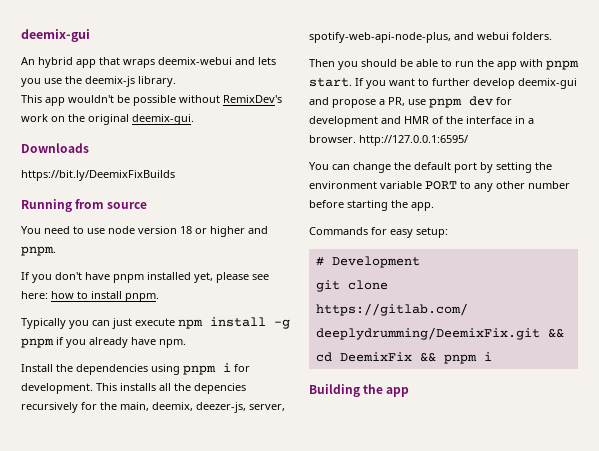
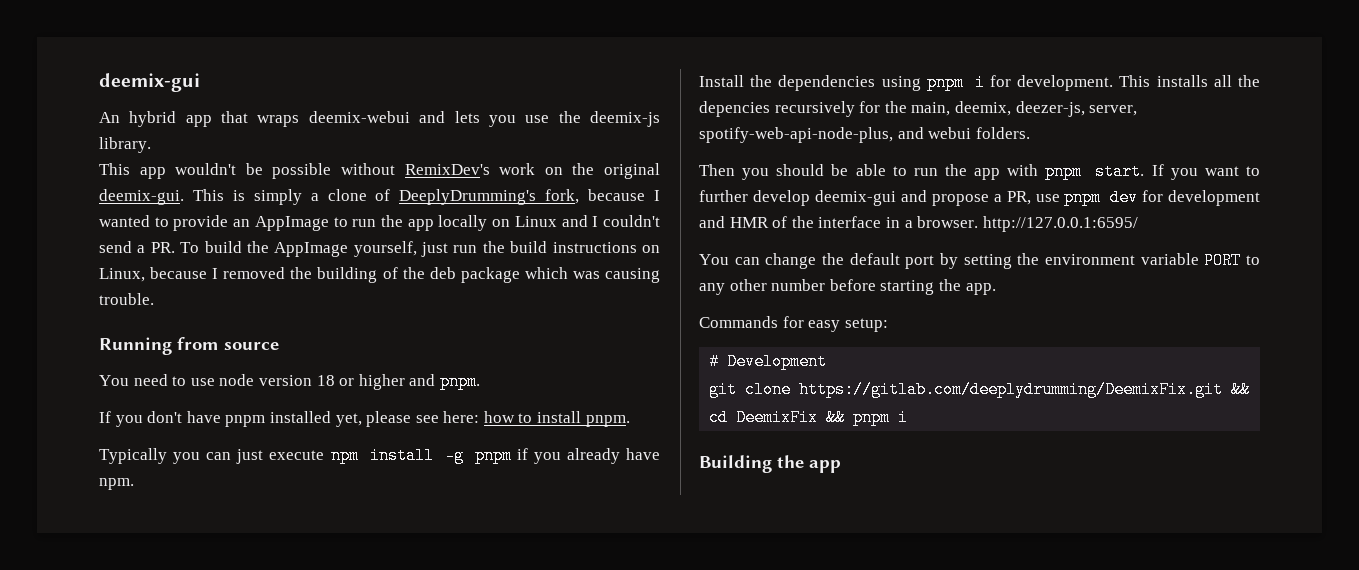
[21,143,89,153] [21,170,175,181] // Downloads // https://bit.ly/DeemixFixBuilds -> [192,189,660,205] [99,215,661,231] [99,241,660,257] [99,267,660,283] [99,293,154,305] This is simply a clone of DeeplyDrumming's fork, because I wanted to provide an AppImage to run the app locally on Linux and I couldn't send a PR. To build the AppImage yourself, just run the build instructions on Linux, because I removed the building of the deb package which was causing trouble.

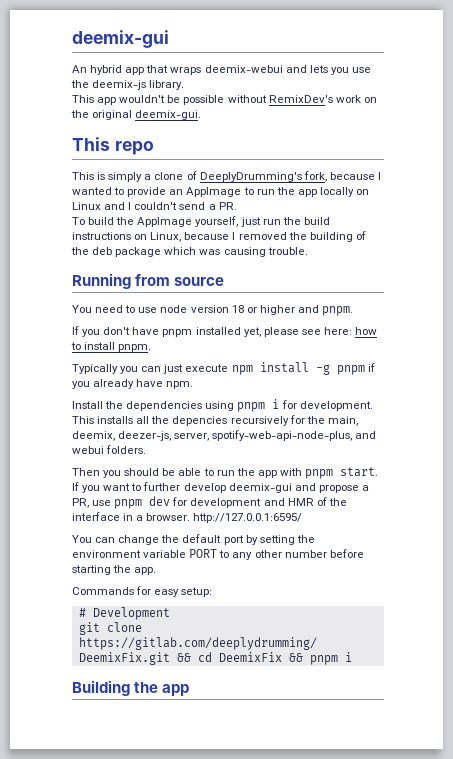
(184, 197) none -> [72,137,154,155] // This repo //
(175, 247) none -> (237, 206) //

